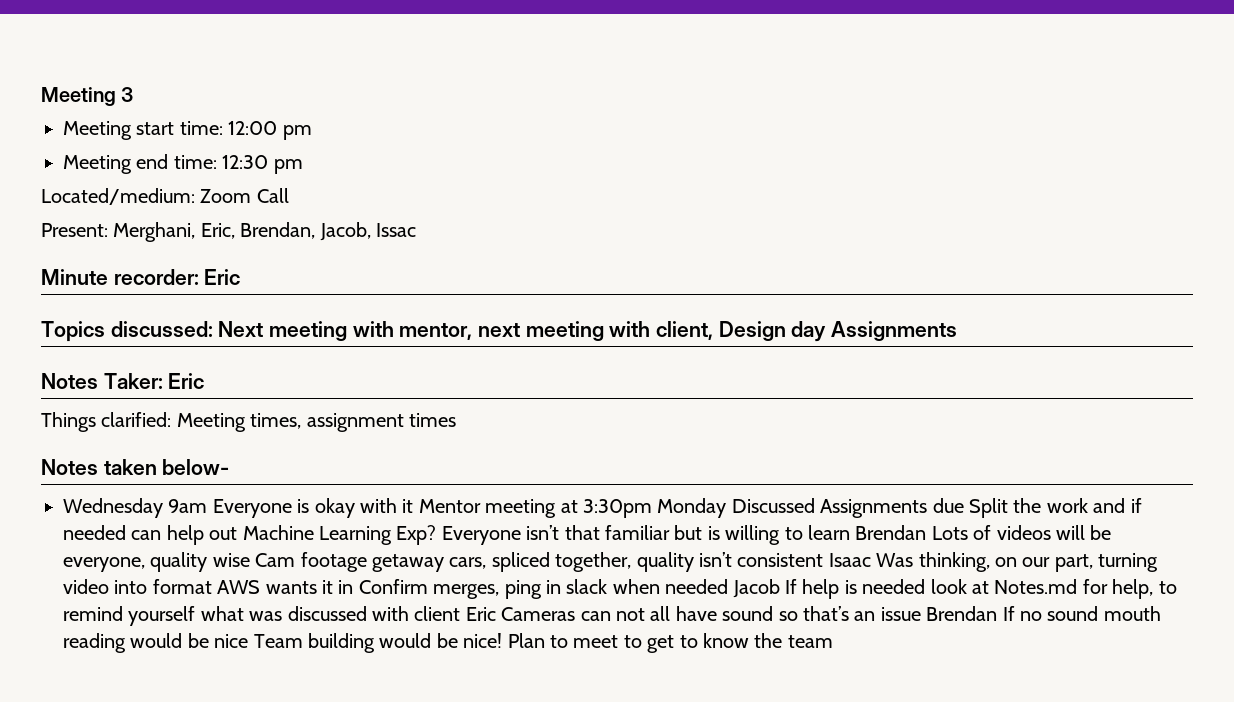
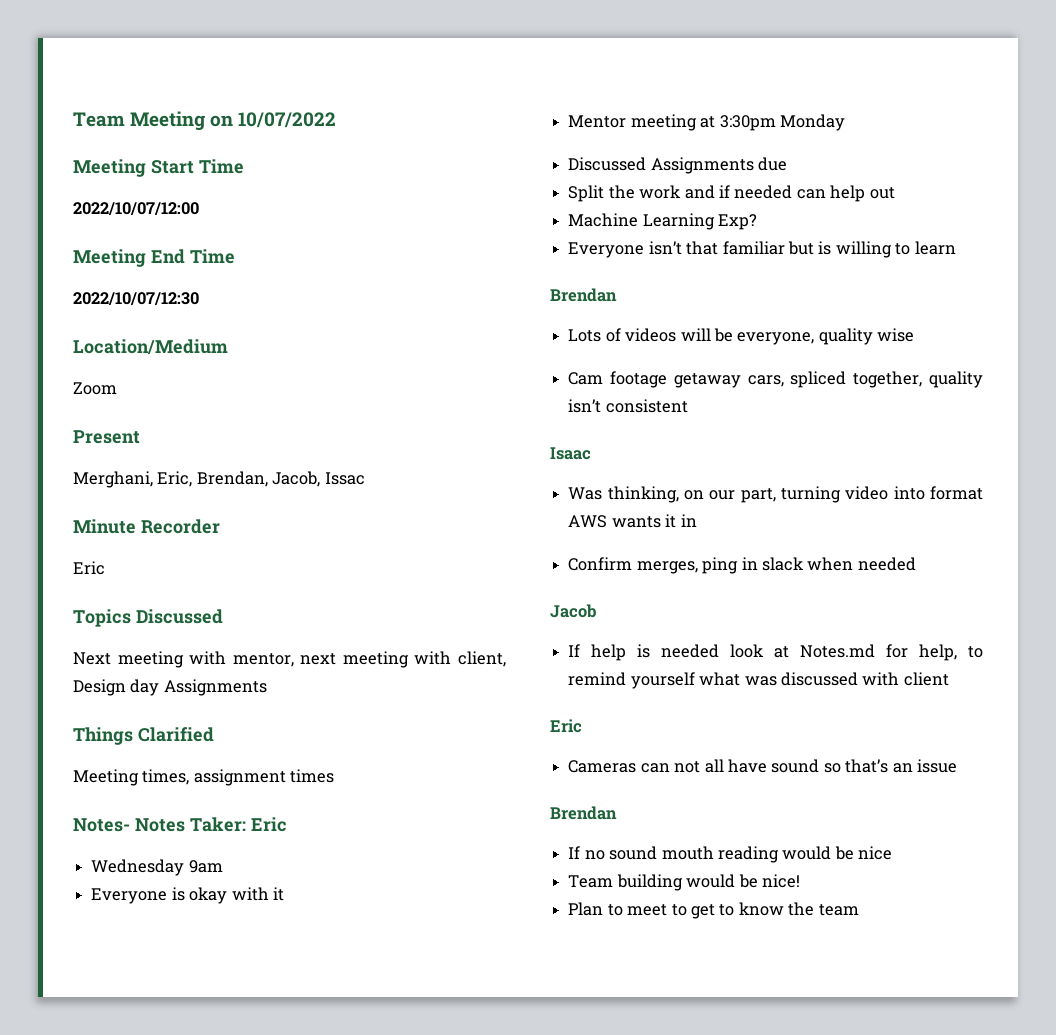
[41,87,134,106] [63,121,312,140] [63,154,303,174] [41,188,195,205] Meeting 3 // Meeting start time: 12:00 pm // Meeting end time: 12:30 pm // Located/medium: -> [73,111,337,131] [73,159,244,177] [73,202,199,216] [73,249,235,267] [73,292,199,306] [73,339,228,355] Team Meeting on 10/07/2022 // Meeting Start Time // 2022/10/07/12:00 // Meeting End Time // 2022/10/07/12:30 // Location/Medium //
[256,188,289,203] [41,223,108,237] Call // Present: -> [73,430,140,444] // Present //
[113,269,199,285] recorder: -> [140,519,220,534] Recorder //
[110,321,213,337] discussed: -> [135,609,223,624] Discussed //
[41,373,205,389] [41,412,172,432] Notes Taker: Eric // Things clarified: -> [73,727,214,745] Things Clarified //
[41,459,230,475] Notes taken below- -> [73,817,287,832] Notes- Notes Taker: Eric
(208, 506) none -> (223, 866) //
(414, 506) none -> (284, 894) //
(727, 508) none -> (845, 122) //
(964, 505) none -> (788, 164) //
(238, 533) none -> (895, 193) //
(437, 535) none -> (758, 222) //
[855,525,927,540] Brendan -> [550,288,617,302] // Brendan //
(250, 560) none -> (915, 335) //
(824, 560) none -> (688, 406) //
(871, 560) none -> (591, 453) //
(354, 587) none -> (697, 520) //
(729, 586) none -> (916, 564) //
(780, 588) none -> (597, 611) //
[465,607,496,621] Eric -> [550,719,582,733] // Eric //
[926,606,998,621] Brendan -> [550,806,617,820] // Brendan //
(249, 641) none -> (893, 853) //
(503, 640) none -> (800, 881) //

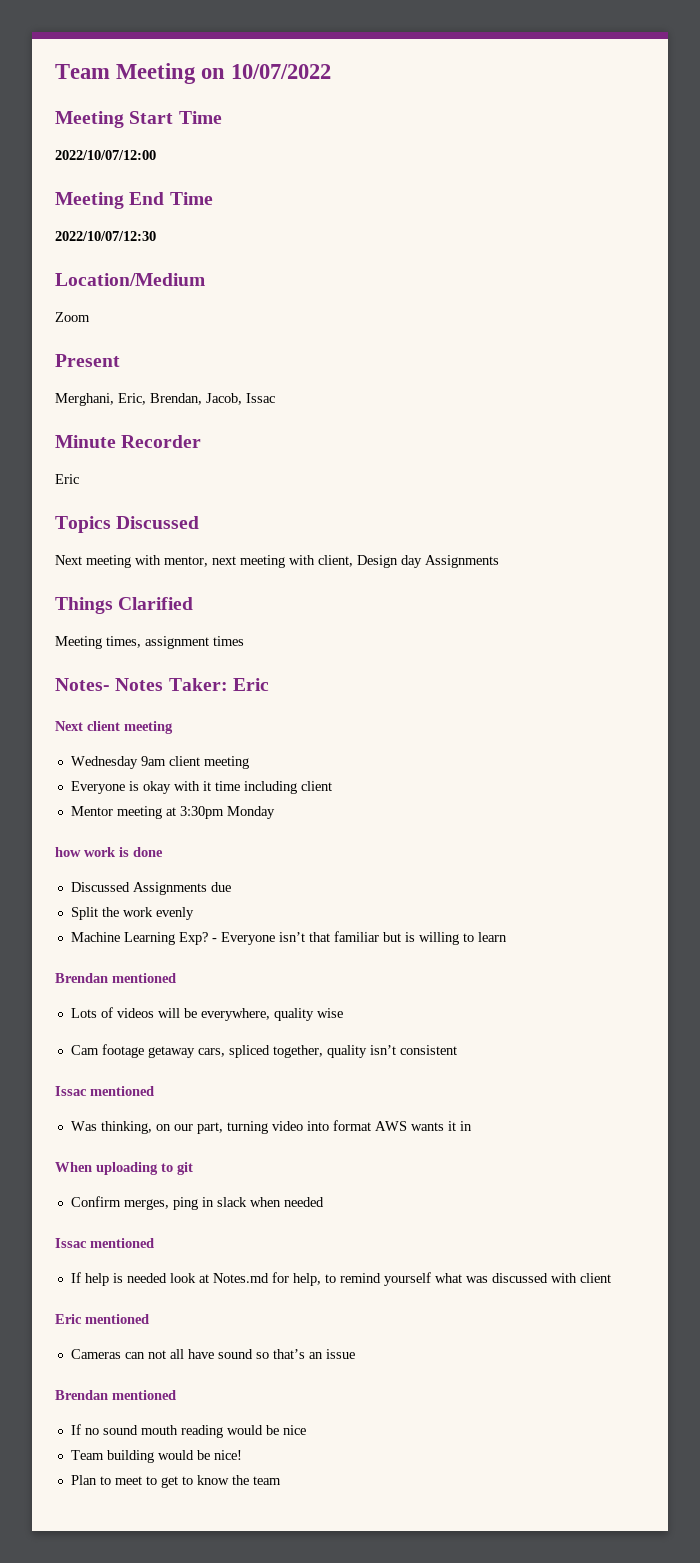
(287, 824) none -> [55,721,173,734] // Next client meeting
(223, 866) none -> [168,756,249,769] client meeting
(284, 894) none -> [214,781,332,794] time including client
(845, 122) none -> [55,847,163,857] // how work is done
[684,185,895,202] and if needed can help out -> [155,907,194,920] evenly
(758, 222) // -> [211,938,217,942] -
(617, 295) none -> [112,973,176,983] mentioned
[737,332,815,345] everyone, -> [200,1008,270,1021] everywhere,
[550,447,591,460] Isaac -> [55,1086,154,1096] Issac mentioned
(697, 520) none -> [55,1162,193,1175] // When uploading to git
[550,604,597,618] Jacob -> [55,1238,154,1248] Issac mentioned
(582, 726) none -> [85,1314,149,1324] mentioned
(617, 813) none -> [112,1390,176,1400] mentioned

